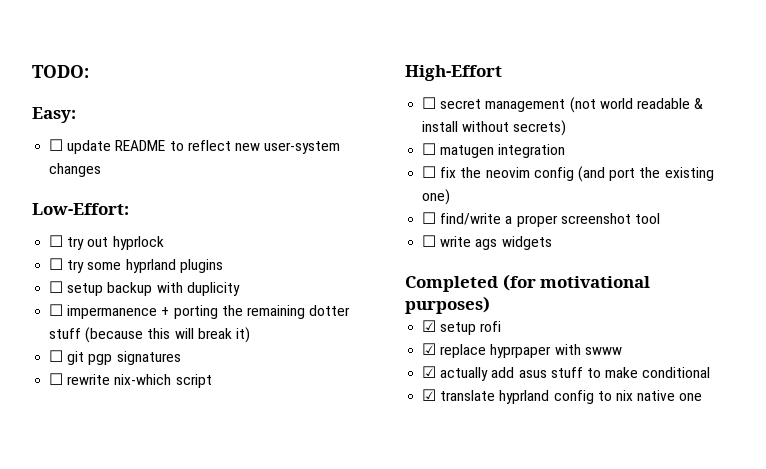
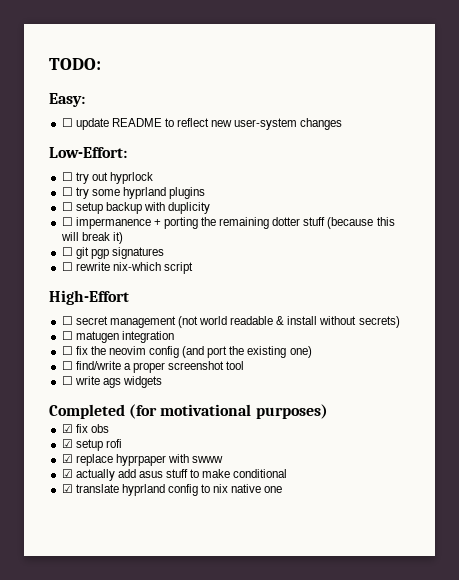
(490, 305) none -> [61,424,109,433] // ☑ fix obs

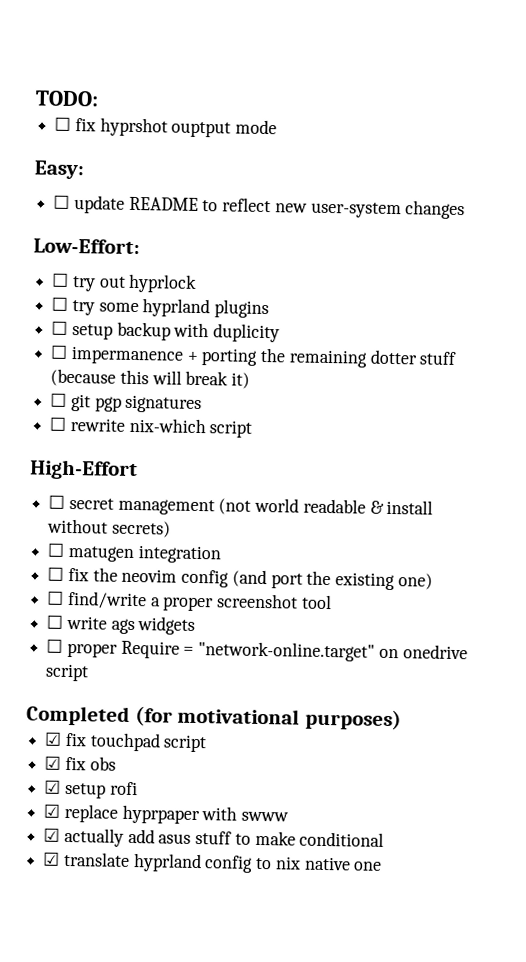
(101, 64) none -> [54,116,278,138] // ☐ fix hyprshot ouptput mode
(162, 382) none -> [46,638,468,662] [45,663,90,682] // ☐ proper Require = "network-online.target" on onedrive script
(328, 411) none -> [44,731,208,753] // ☑ fix touchpad script

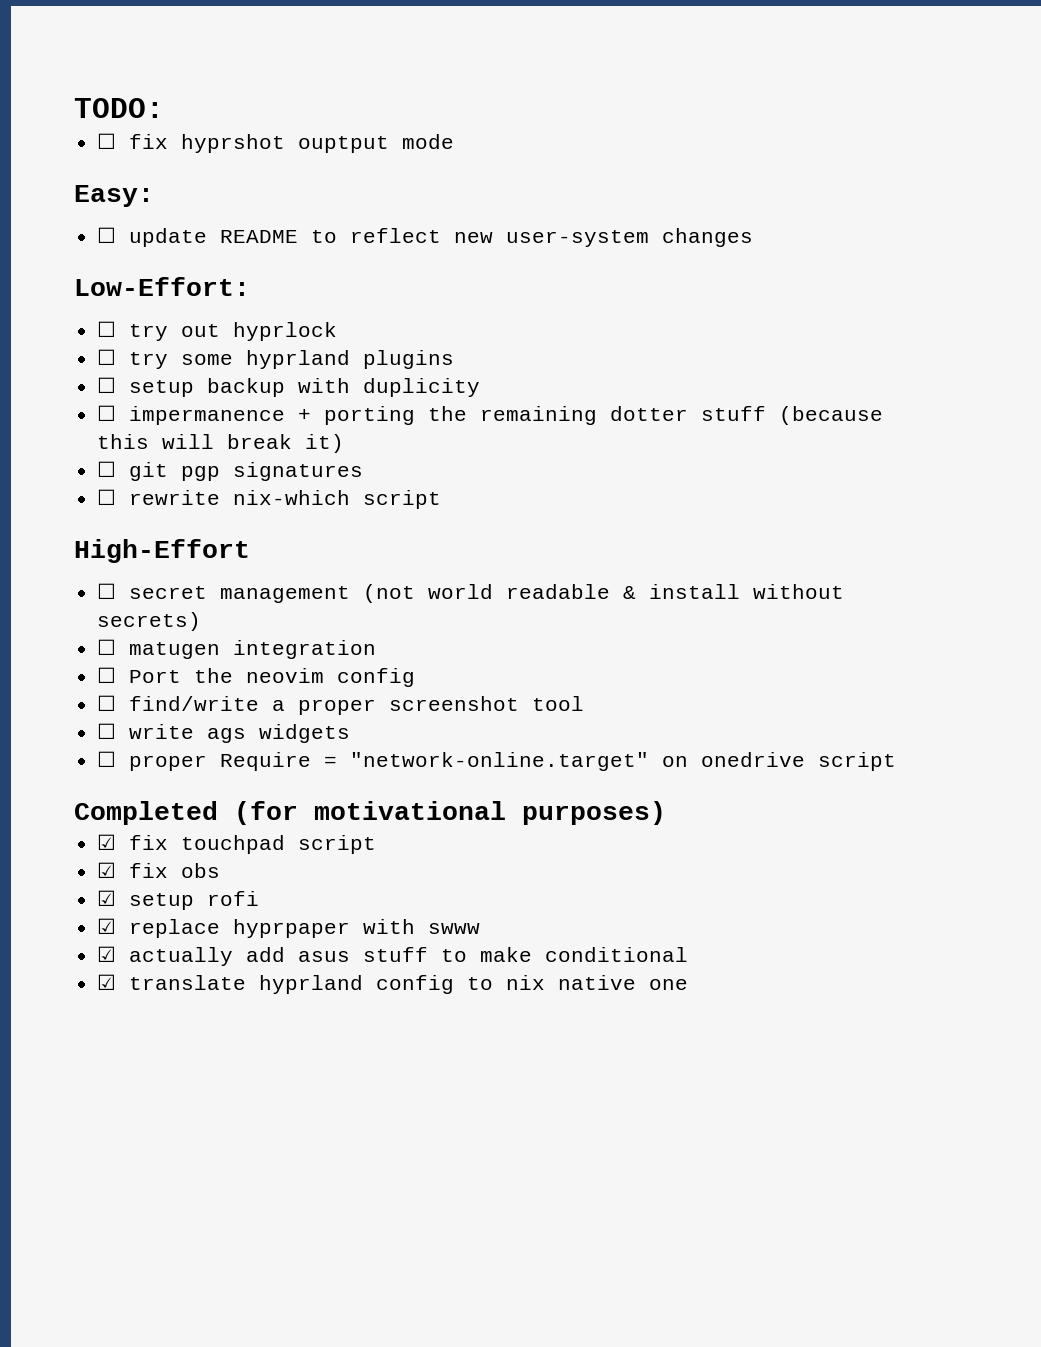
[67,567,89,582] fix -> [129,670,182,683] Port
[231,569,433,591] (and port the existing one) -> (416, 677) none

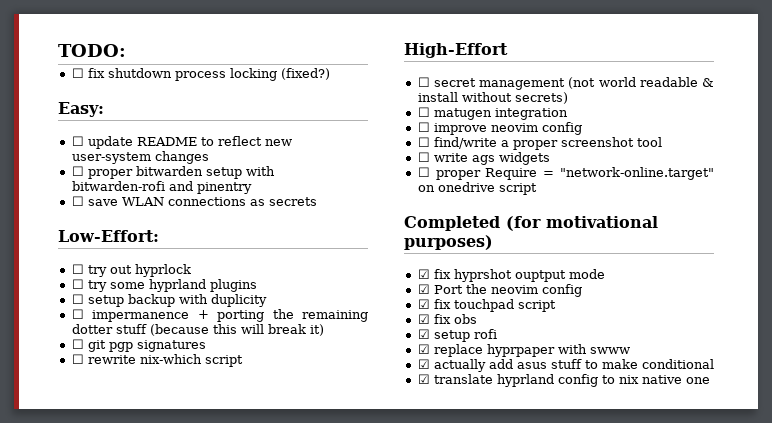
[181,134,455,153] hyprshot ouptput mode -> [107,68,330,81] shutdown process locking (fixed?)
(754, 237) none -> [71,166,275,179] [71,181,252,194] [71,196,317,206] // ☐ proper bitwarden setup with bitwarden-rofi and pinentry // ☐ save WLAN connections as secrets
[129,668,234,683] Port the -> [433,123,487,135] improve
(666, 813) none -> [417,269,605,282] [417,284,582,297] // ☑ fix hyprshot ouptput mode // ☑ Port the neovim config

